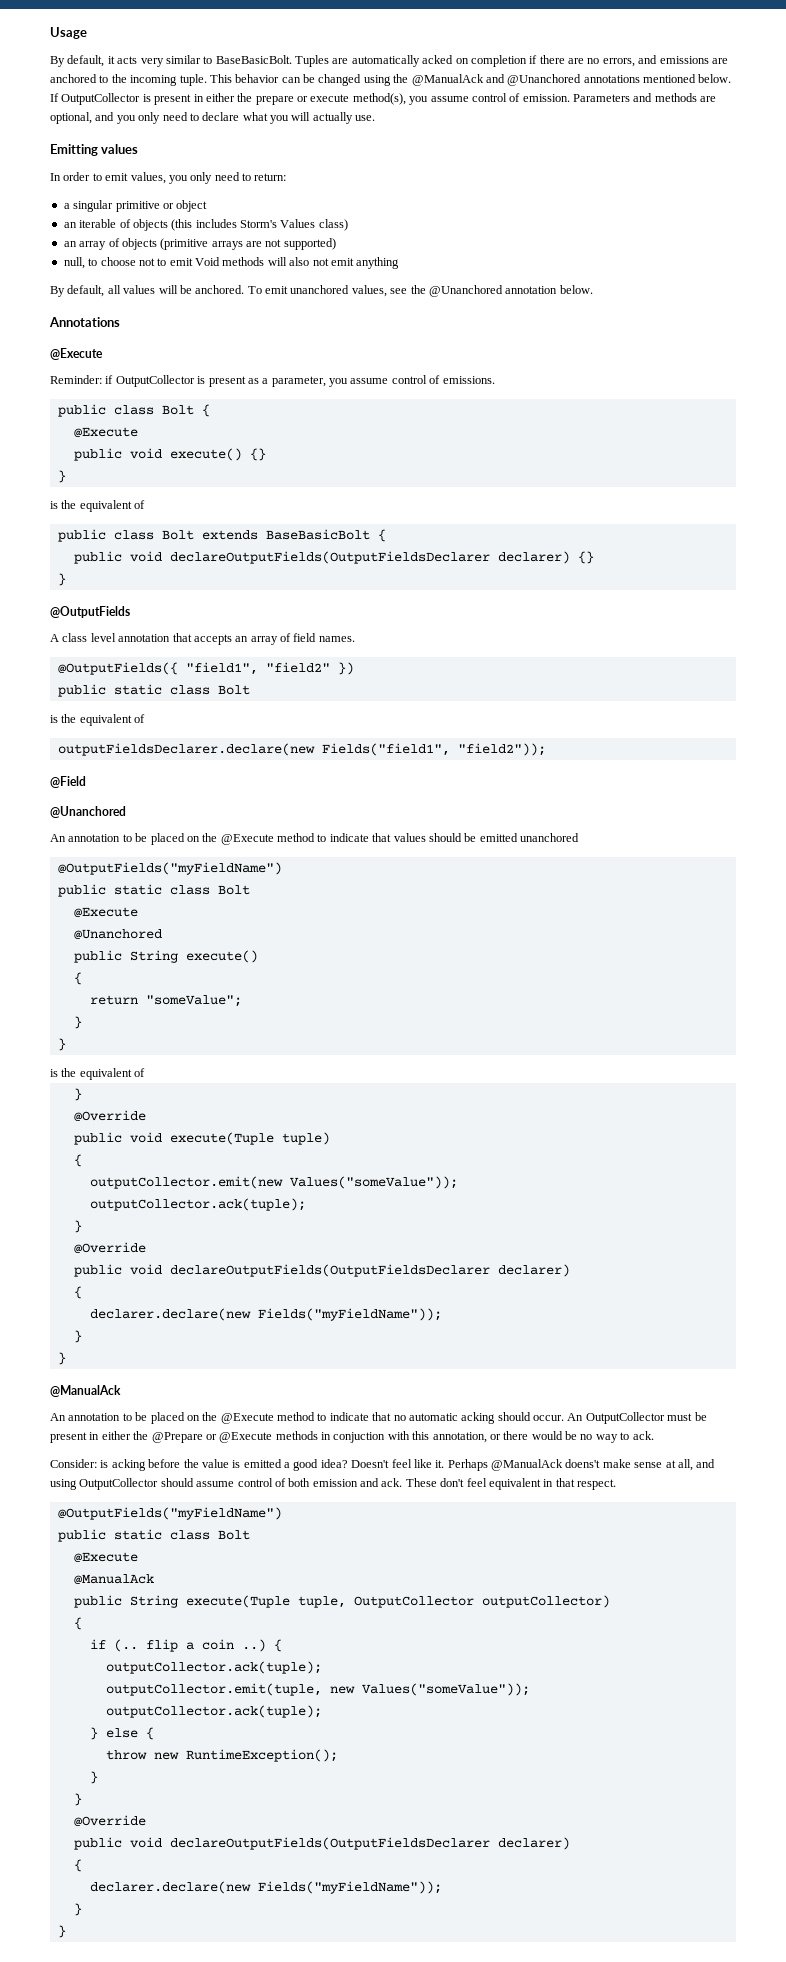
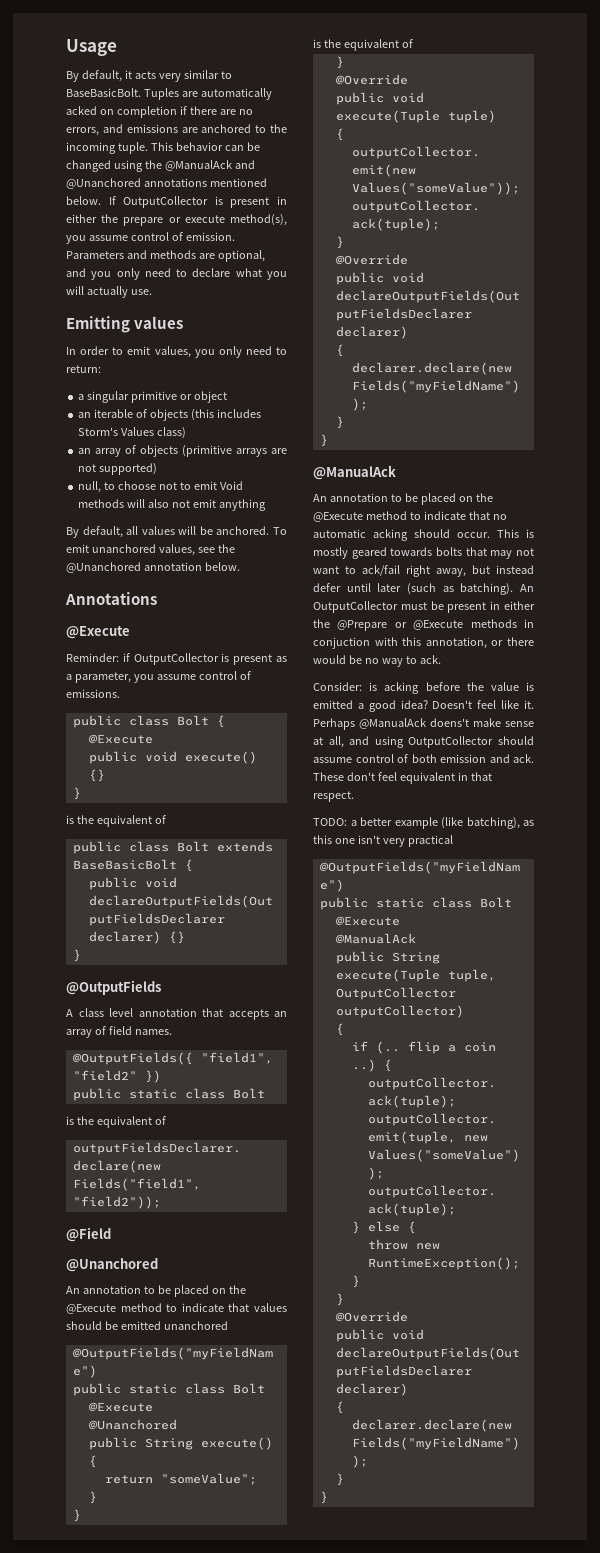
(564, 1418) none -> [497,529,534,538] [313,547,534,559] [313,565,534,577] [313,583,514,595] This is mostly geared towards bolts that may not want to ack/fail right away, but instead defer until later (such as batching).
(616, 1484) none -> [313,817,534,829] [313,835,453,847] // TODO: a better example (like batching), as this one isn't very practical

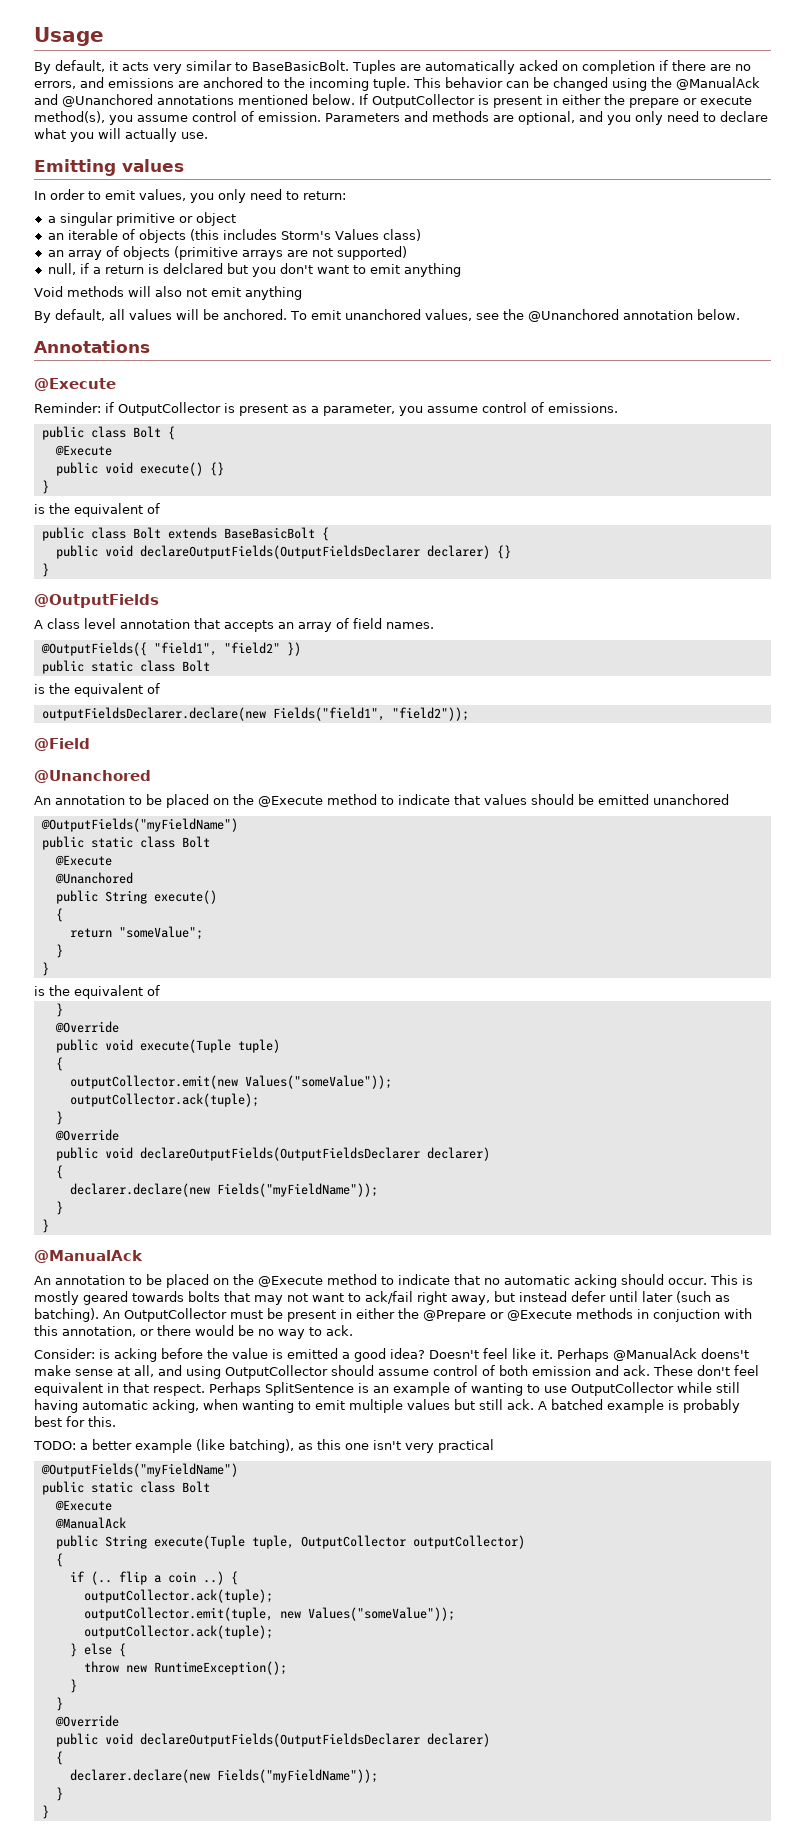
[104,481,217,490] to choose not to emit -> [79,263,461,277] if a return is delclared but you don't want to emit anything //
(354, 796) none -> [209,1382,740,1396] [34,1399,740,1413] [34,1416,116,1427] Perhaps SplitSentence is an example of wanting to use OutputCollector while still having automatic acking, when wanting to emit multiple values but still ack. A batched example is probably best for this.

